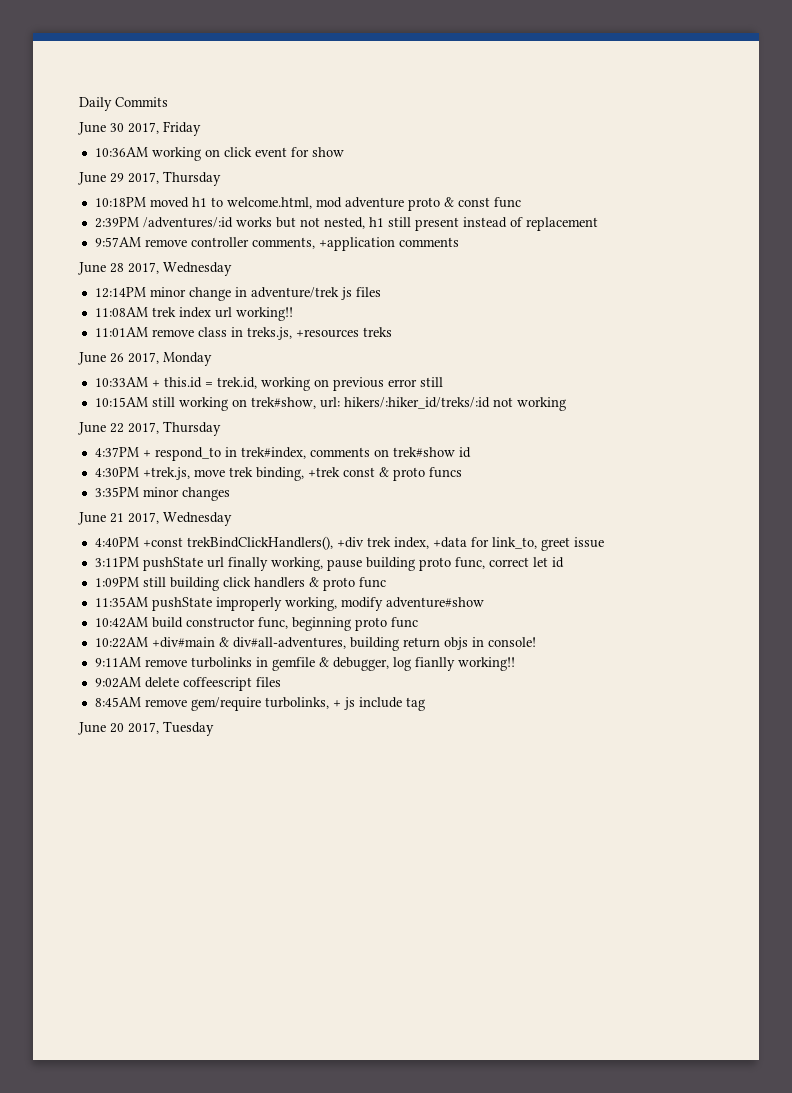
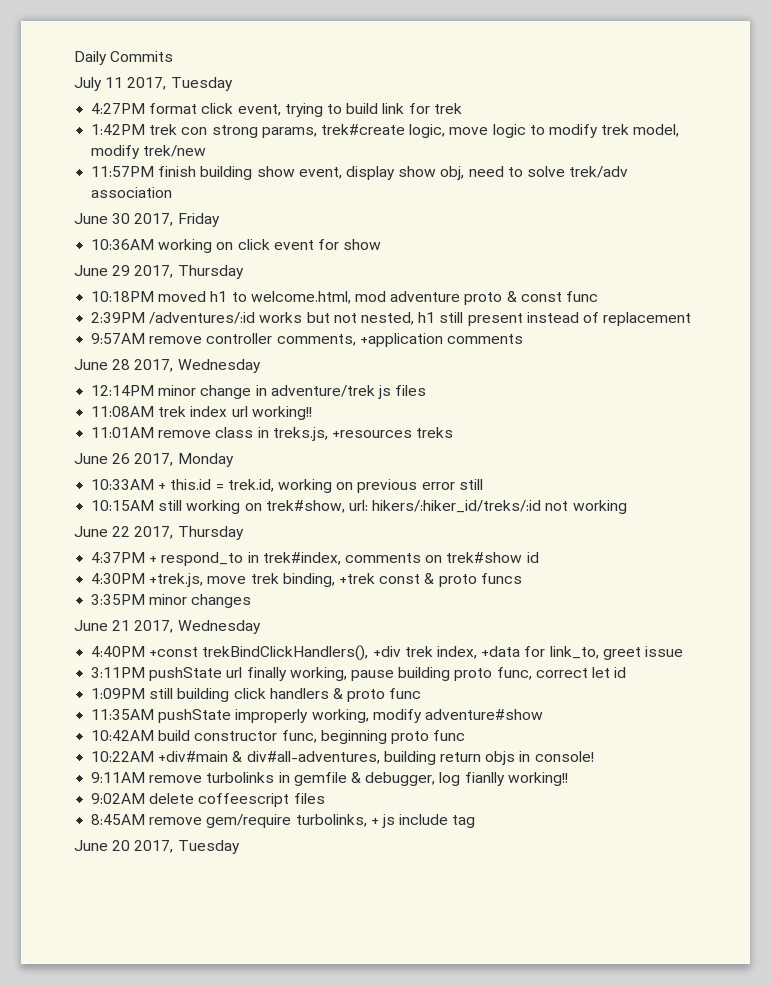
(168, 102) none -> [74,77,233,91] [91,103,462,117] [91,124,680,138] [91,145,207,159] [91,166,629,180] [91,187,173,198] // July 11 2017, Tuesday // 4:27PM format click event, trying to build link for trek // 1:42PM trek con strong params, trek#create logic, move logic to modify trek model, modify trek/new // 11:57PM finish building show event, display show obj, need to solve trek/adv association

